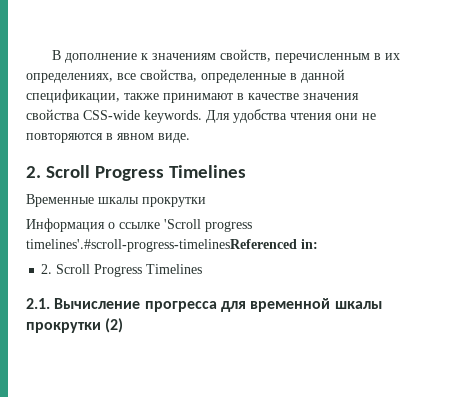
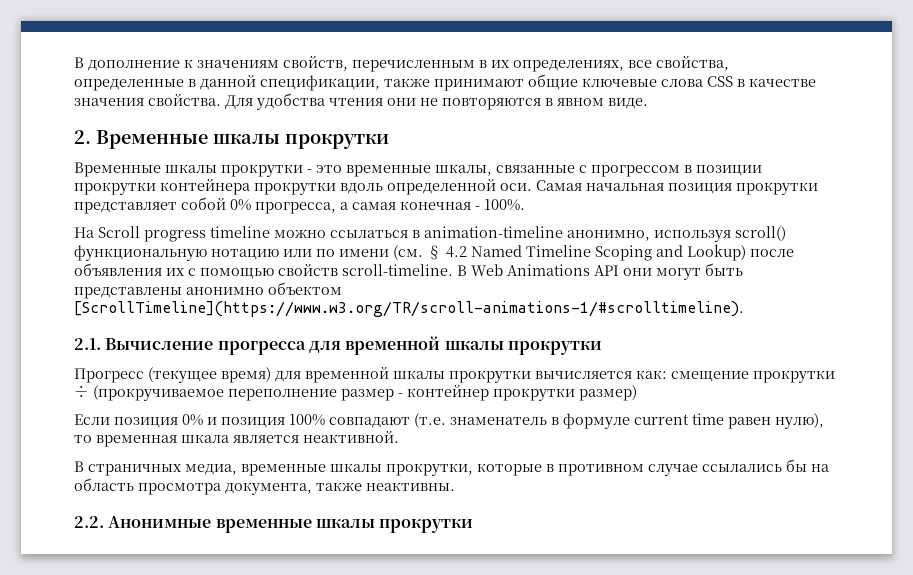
[237,93,359,100] [26,109,202,123] в качестве значения свойства CSS-wide keywords. -> [528,74,816,90] [74,94,221,106] общие ключевые слова CSS в качестве значения свойства.
[46,165,247,181] [26,194,206,207] [26,218,252,232] [26,239,318,252] [41,264,203,277] Scroll Progress Timelines // Временные шкалы прокрутки // Информация о ссылке 'Scroll progress timelines'.#scroll-progress-timelinesReferenced in: // 2. Scroll Progress Timelines -> [96,130,389,149] [74,162,762,177] [74,179,818,195] [74,197,525,214] [74,226,786,242] [74,244,794,261] [74,263,743,280] [74,282,342,299] [74,301,744,317] Временные шкалы прокрутки // Временные шкалы прокрутки - это временные шкалы, связанные с прогрессом в позиции прокрутки контейнера прокрутки вдоль определенной оси. Самая начальная позиция прокрутки представляет собой 0% прогресса, а самая конечная - 100%. // На Scroll progress timeline можно ссылаться в animation-timeline анонимно, используя scroll() функциональную нотацию или по имени (см. § 4.2 Named Timeline Scoping and Lookup) после объявления их с помощью свойств scroll-timeline. В Web Animations API они могут быть представлены анонимно объектом [ScrollTimeline](https://www.w3.org/TR/scroll-animations-1/#scrolltimeline).
[105,318,124,333] (2) -> [74,367,835,383] [74,385,637,401] [74,413,824,429] [74,431,399,447] [74,459,829,476] [74,478,455,495] [74,516,474,533] // Прогресс (текущее время) для временной шкалы прокрутки вычисляется как: смещение прокрутки ÷ (прокручиваемое переполнение размер - контейнер прокрутки размер) // Если позиция 0% и позиция 100% совпадают (т.е. знаменатель в формуле current time равен нулю), то временная шкала является неактивной. // В страничных медиа, временные шкалы прокрутки, которые в противном случае ссылались бы на область просмотра документа, также неактивны. // 2.2. Анонимные временные шкалы прокрутки

